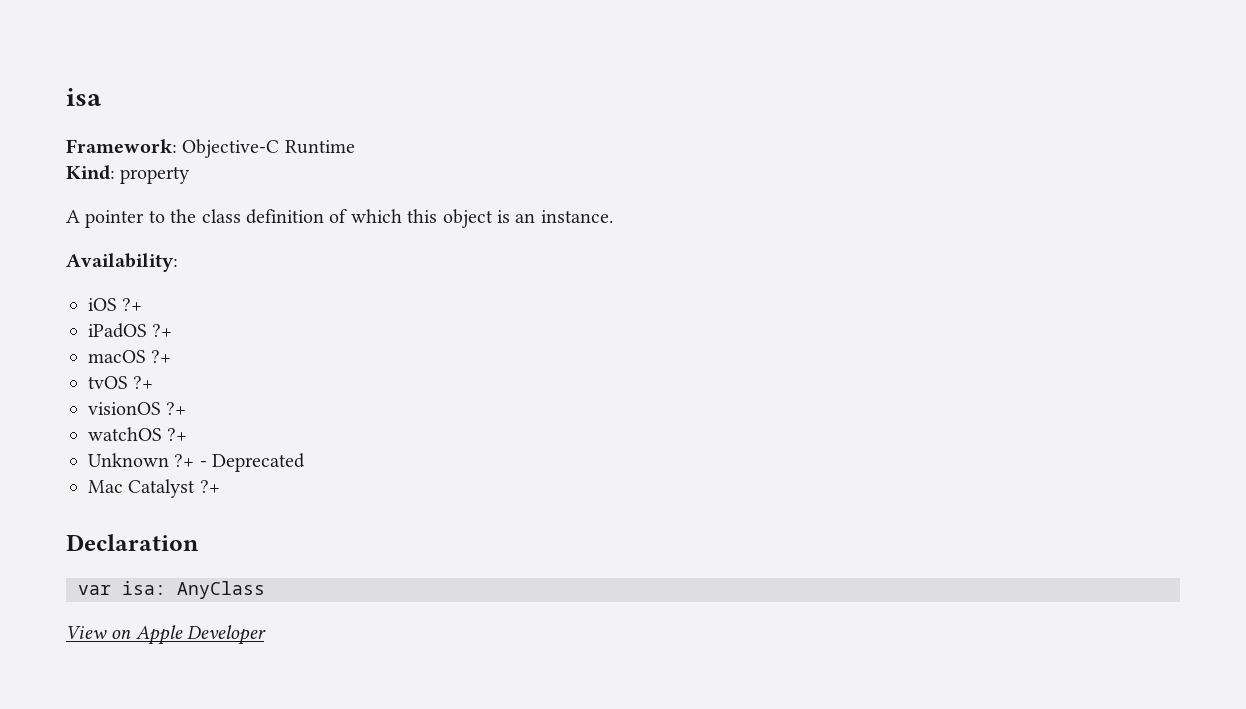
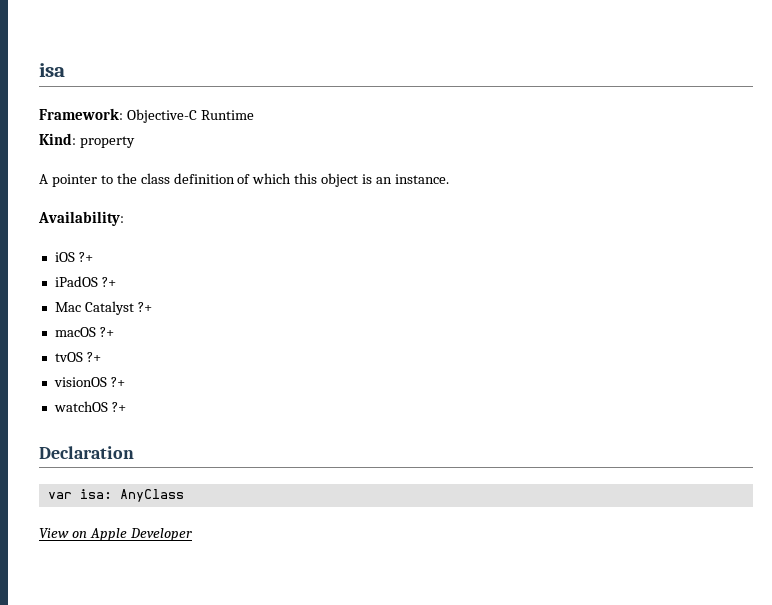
(173, 330) none -> [54,301,152,315] // Mac Catalyst ?+
[88,453,306,472] [88,479,220,498] // Unknown ?+ - Deprecated // Mac Catalyst ?+ -> (126, 407) none

